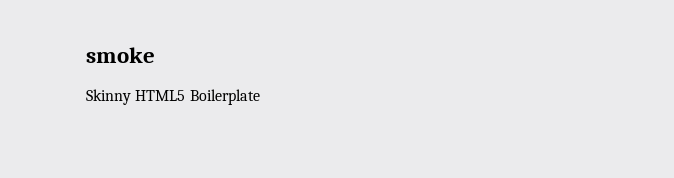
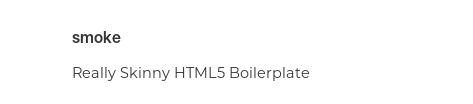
(155, 55) none -> [72,67,116,81] Really

